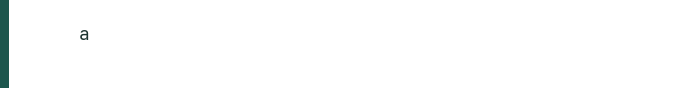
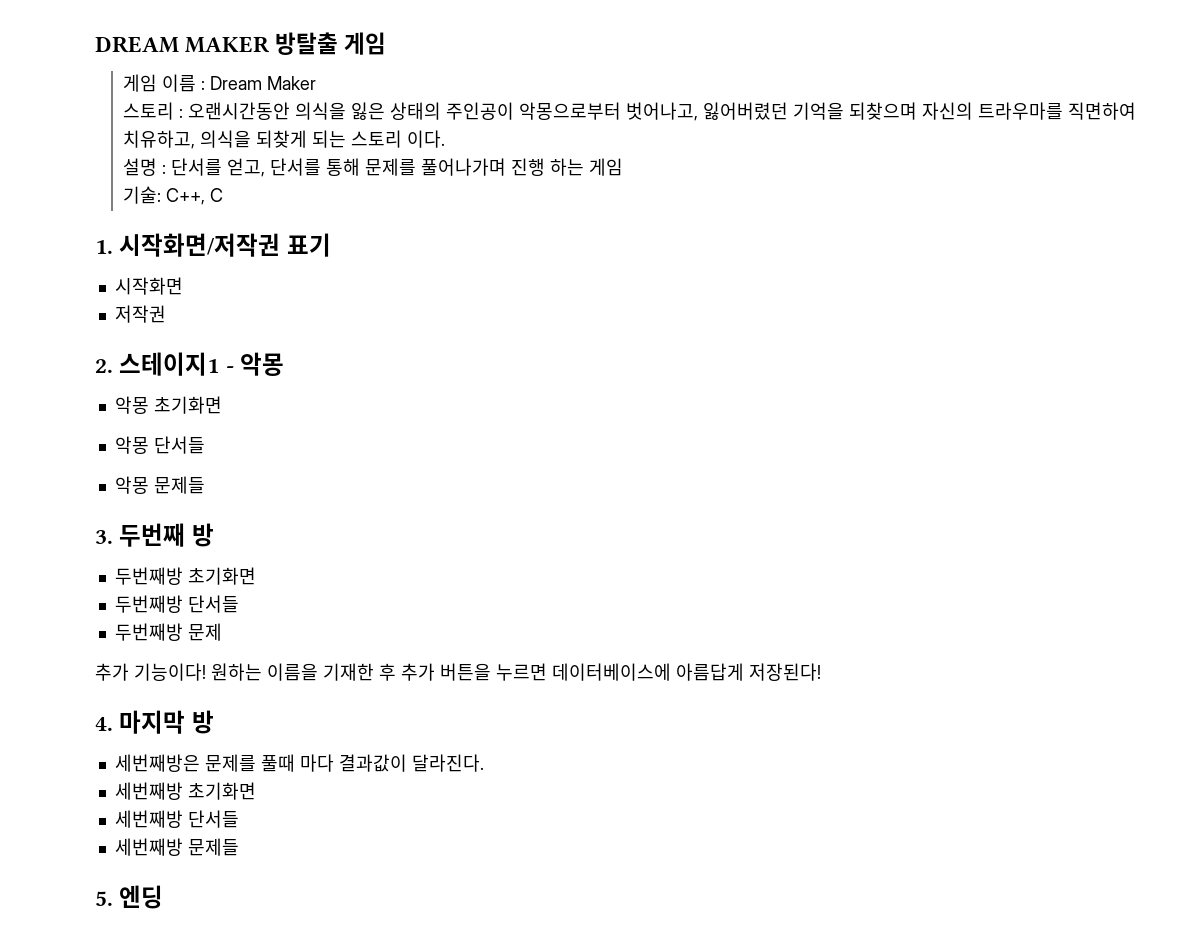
[79,30,90,40] a -> [95,32,387,55] [123,74,317,92] [123,102,1137,121] [123,130,446,149] [123,158,624,177] [123,186,224,205] [95,233,331,257] [114,277,183,295] [114,305,166,323] [95,352,285,376] [114,396,222,414] [114,436,205,454] [114,476,205,494] [95,523,214,547] [114,567,256,585] [114,595,239,613] [114,623,222,641] [95,663,821,681] [95,710,214,734] [114,754,484,772] [114,782,256,800] [114,810,239,828] [114,838,239,856] [95,885,164,909] DREAM MAKER 방탈출 게임 // 게임 이름 : Dream Maker // 스토리 : 오랜시간동안 의식을 잃은 상태의 주인공이 악몽으로부터 벗어나고, 잃어버렸던 기억을 되찾으며 자신의 트라우마를 직면하여 치유하고, 의식을 되찾게 되는 스토리 이다. // 설명 : 단서를 얻고, 단서를 통해 문제를 풀어나가며 진행 하는 게임 // 기술: C++, C // 1. 시작화면/저작권 표기 // 시작화면 // 저작권 // 2. 스테이지1 - 악몽 // 악몽 초기화면 // 악몽 단서들 // 악몽 문제들 // 3. 두번째 방 // 두번째방 초기화면 // 두번째방 단서들 // 두번째방 문제 // 추가 기능이다! 원하는 이름을 기재한 후 추가 버튼을 누르면 데이터베이스에 아름답게 저장된다! // 4. 마지막 방 // 세번째방은 문제를 풀때 마다 결과값이 달라진다. // 세번째방 초기화면 // 세번째방 단서들 // 세번째방 문제들 // 5. 엔딩

